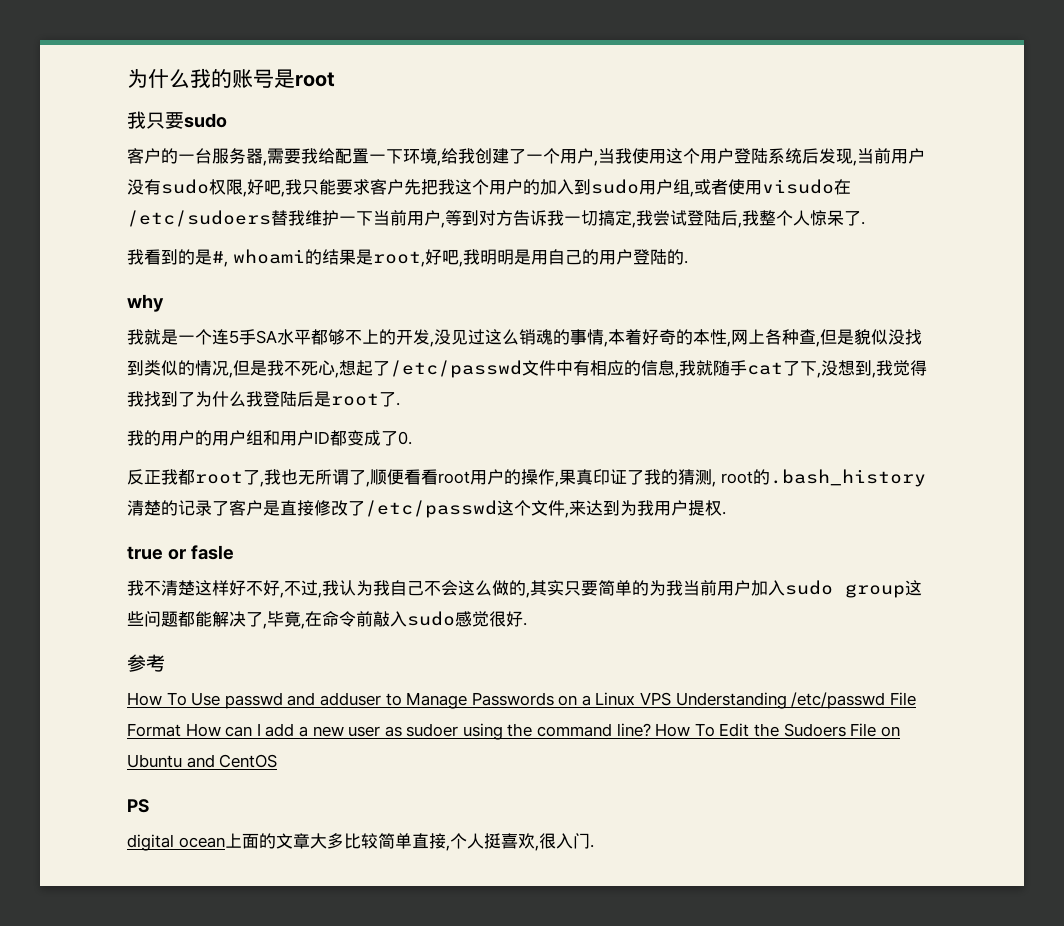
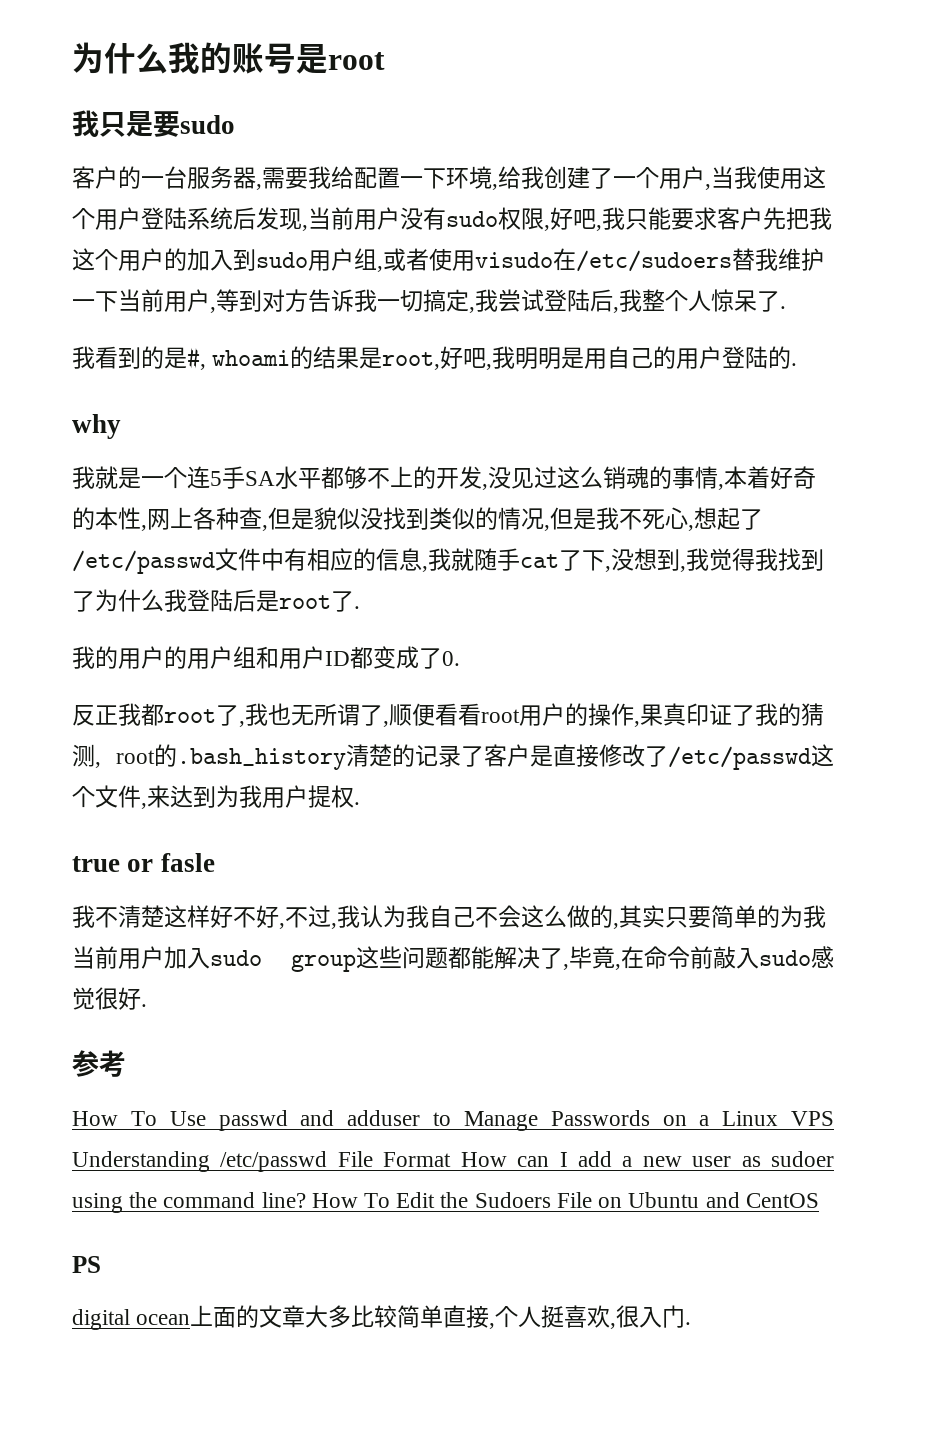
(165, 120) none -> [126,111,153,137] 是

